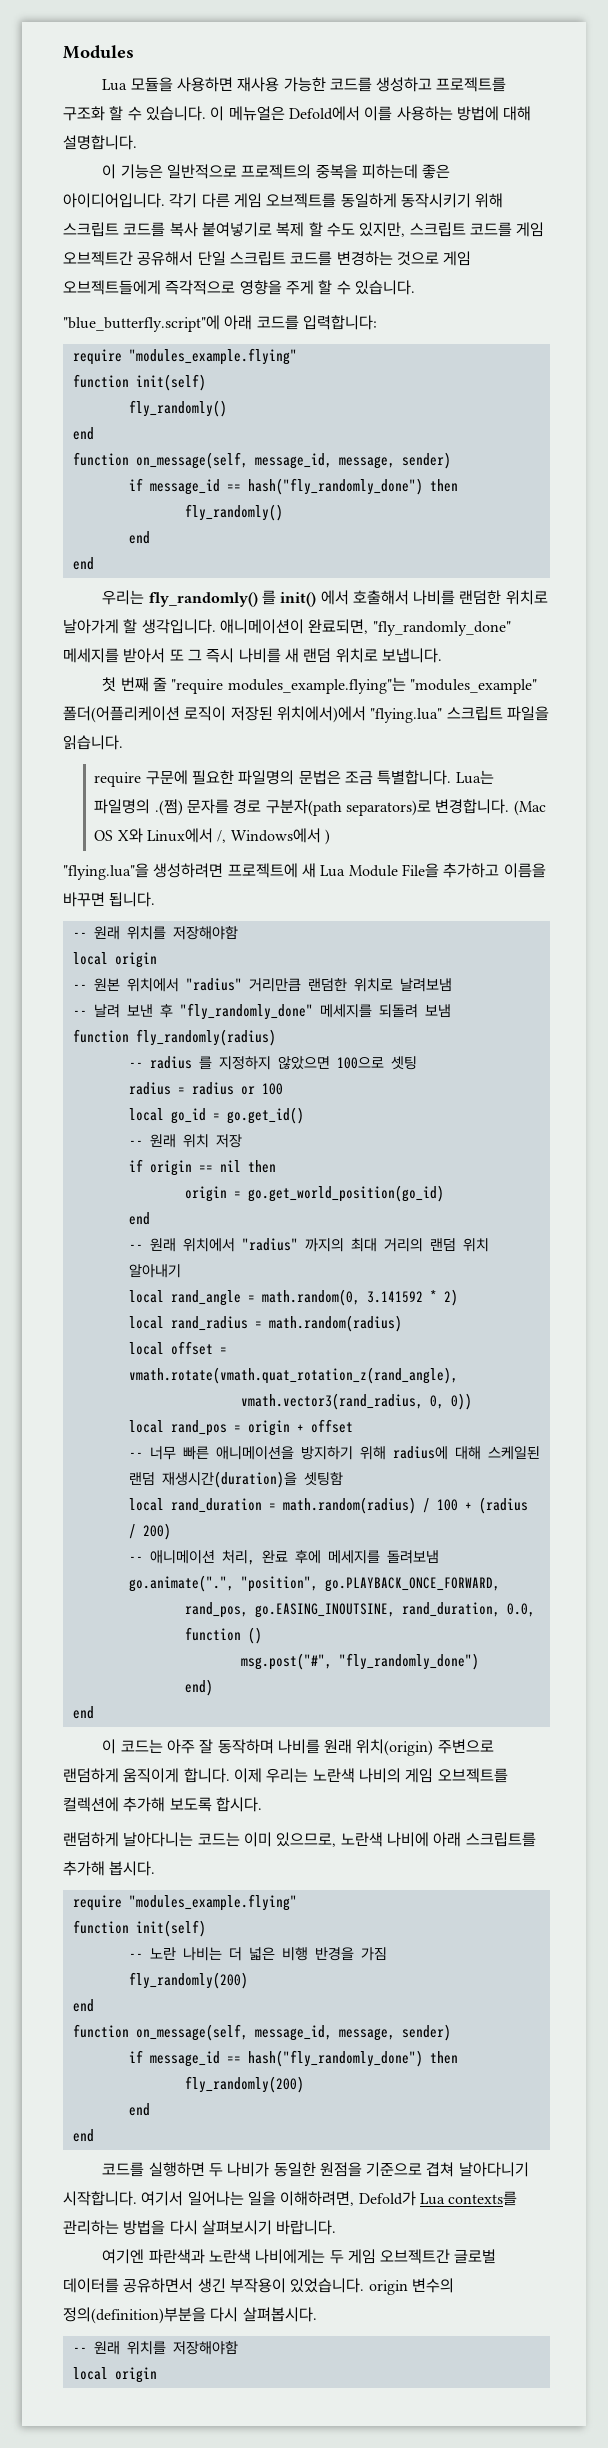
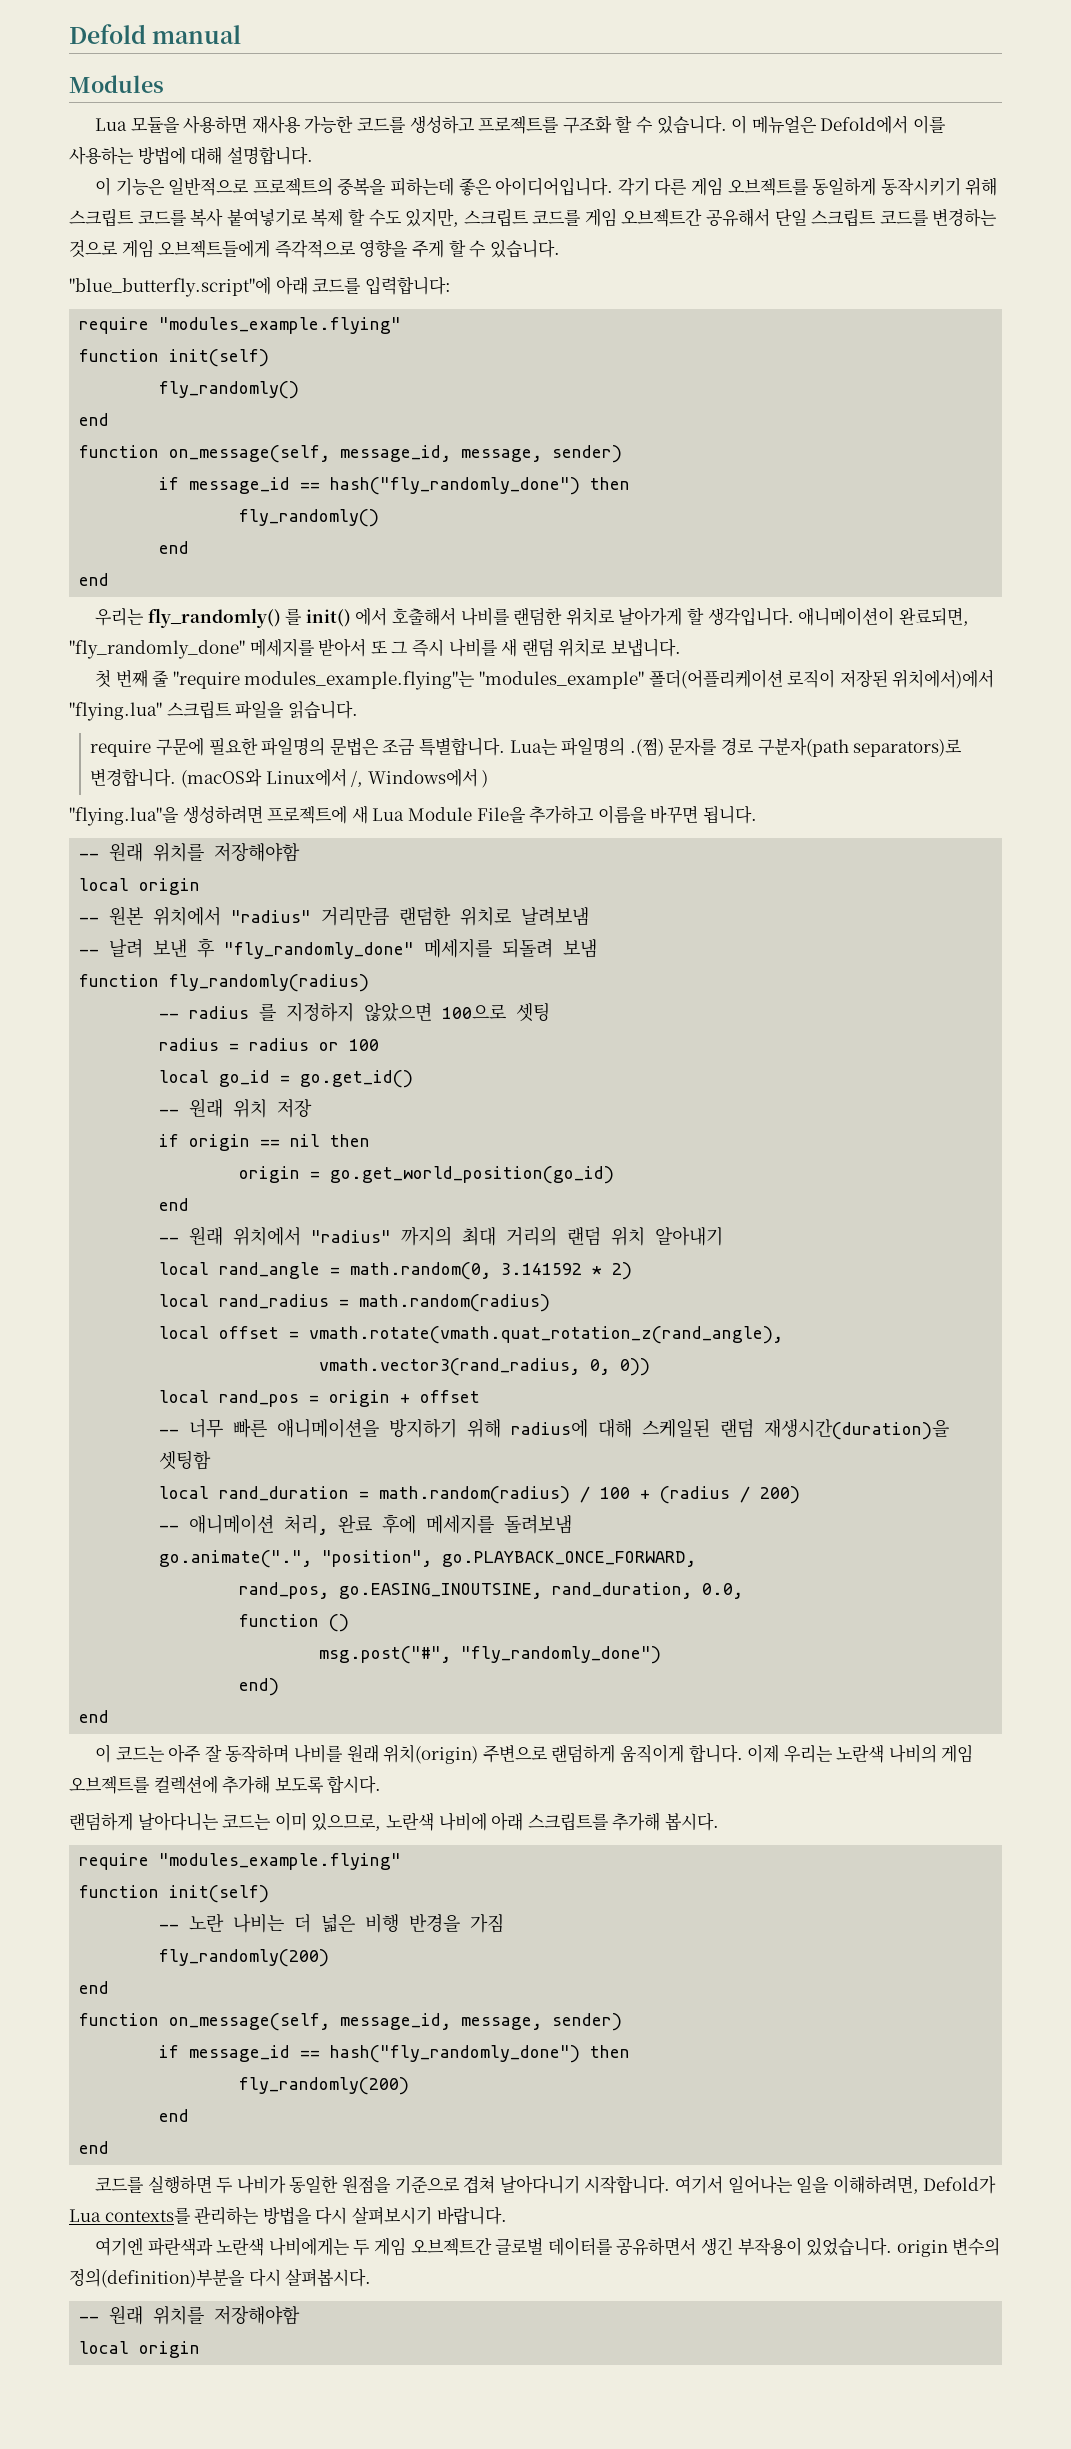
(63, 52) none -> [69,24,242,44] Defold manual //
[513,800,546,816] [94,828,143,843] (Mac OS X와 -> [181,768,263,788] (macOS와

